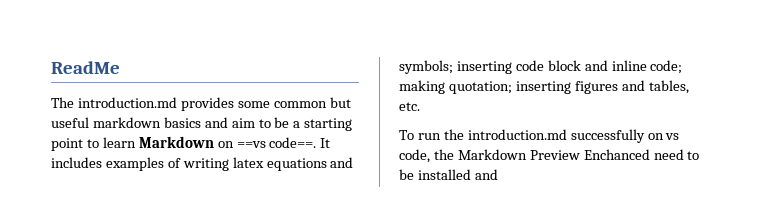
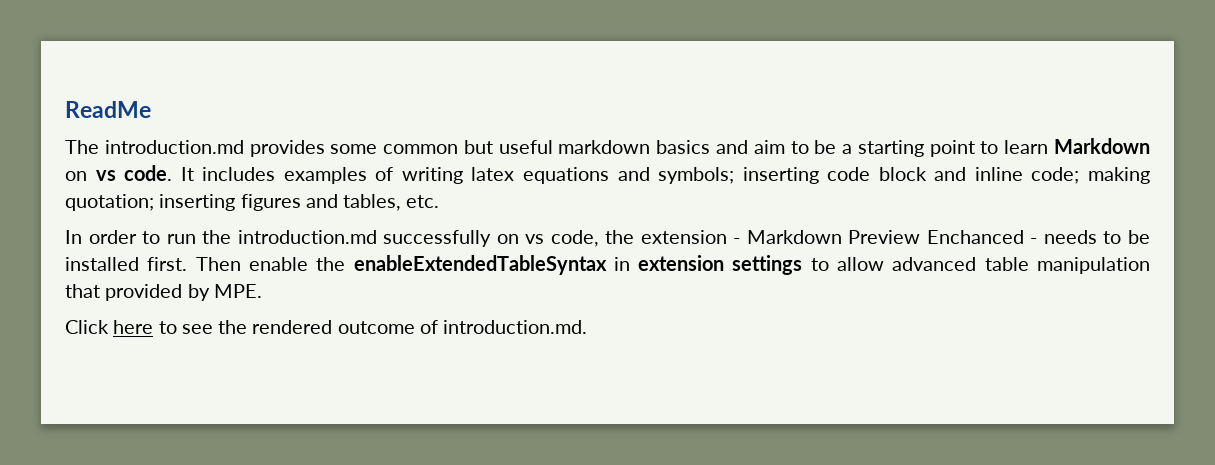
[236,137,317,148] ==vs code==. -> [95,165,173,181] vs code.
[399,130,414,140] To -> [65,230,161,244] In order to
(454, 154) none -> [640,230,741,244] extension -
[653,149,684,160] need -> [1030,230,1097,244] - needs
[474,169,498,180] and -> [147,255,1150,275] [65,284,262,301] [65,320,588,334] first. Then enable the enableExtendedTableSyntax in extension settings to allow advanced table manipulation that provided by MPE. // Click here to see the rendered outcome of introduction.md.

